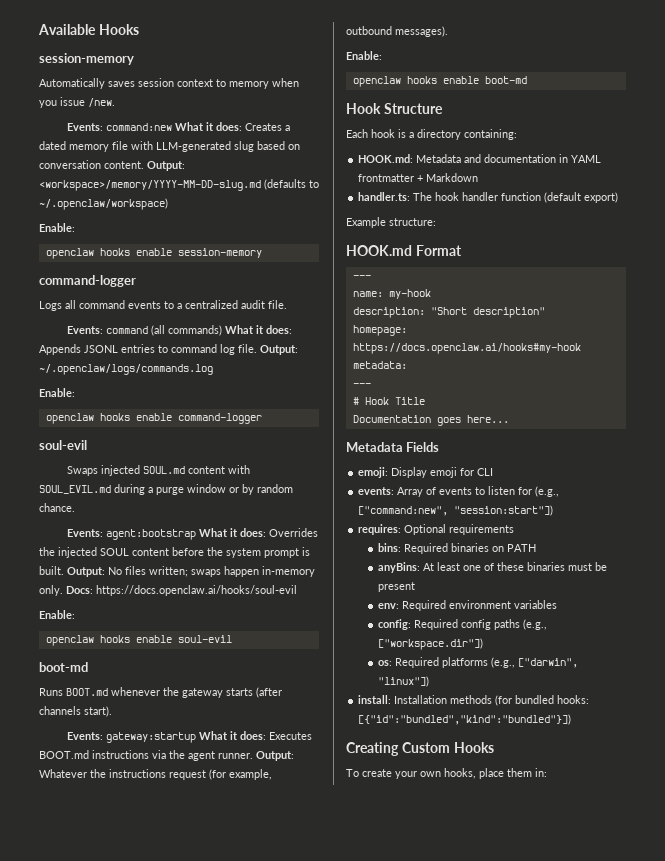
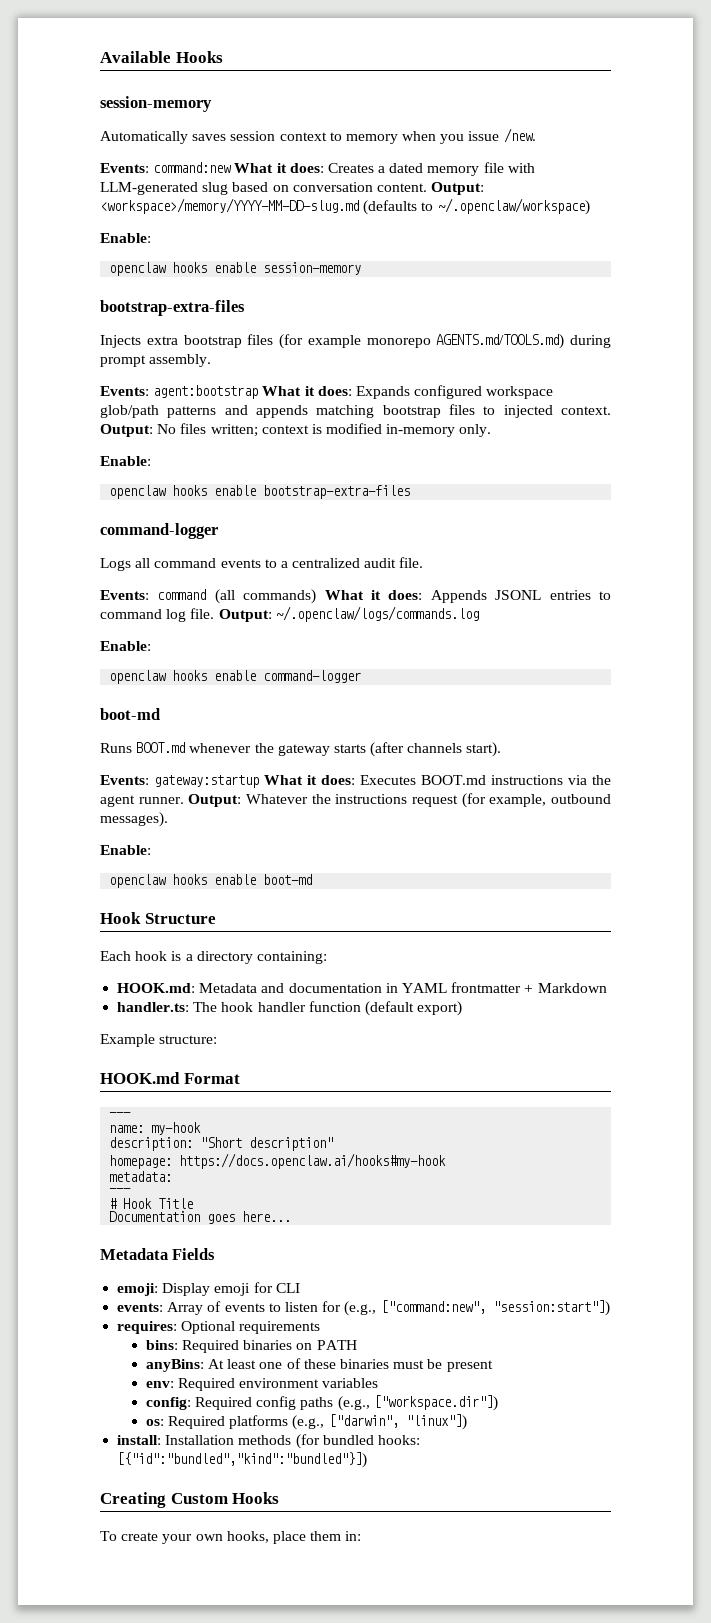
(262, 253) none -> [100,300,245,316] [100,334,611,349] [100,354,212,367] [100,385,554,399] [100,404,611,418] [100,423,492,437] [100,456,151,466] [109,485,411,499] // bootstrap-extra-files // Injects extra bootstrap files (for example monorepo AGENTS.md/TOOLS.md) during prompt assembly. // Events: agent:bootstrap What it does: Expands configured workspace glob/path patterns and appends matching bootstrap files to injected context. Output: No files written; context is modified in-memory only. // Enable: // openclaw hooks enable bootstrap-extra-files
[39,440,87,450] [66,465,250,476] [39,484,293,495] [39,503,75,512] [66,528,318,540] [39,547,310,558] [39,566,315,577] [39,585,297,596] [39,610,75,619] [45,635,232,646] // soul-evil // Swaps injected SOUL.md content with SOUL_EVIL.md during a purge window or by random chance. // Events: agent:bootstrap What it does: Overrides the injected SOUL content before the system prompt is built. Output: No files written; swaps happen in-memory only. Docs: https://docs.openclaw.ai/hooks/soul-evil // Enable: // openclaw hooks enable soul-evil -> (362, 676) none

